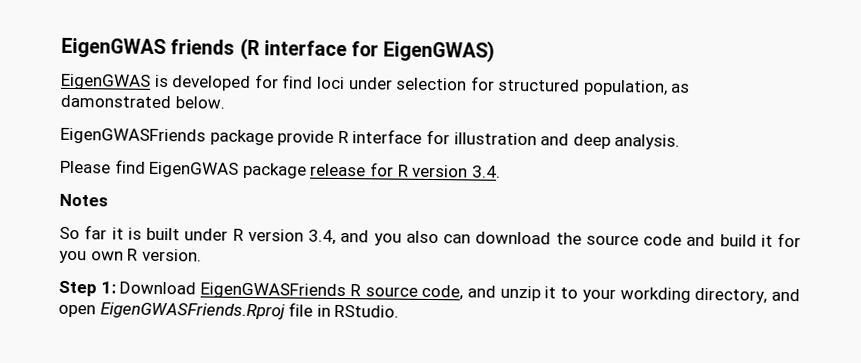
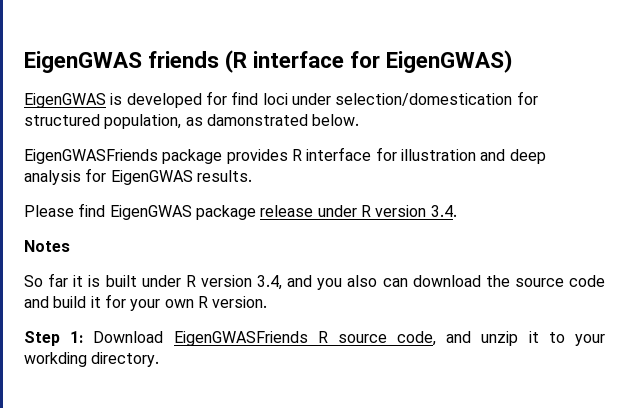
[396,77,468,91] selection -> [335,93,513,106] selection/domestication
[277,130,335,146] provide -> [226,149,288,164] provides
[614,134,681,150] analysis. -> [24,168,252,185] analysis for EigenGWAS results.
[369,162,394,177] for -> [317,205,357,217] under
[59,250,87,264] you -> [130,299,161,311] your
[694,287,800,304] [58,302,400,320] directory, and open EigenGWASFriends.Rproj file in RStudio. -> [91,352,160,367] directory.

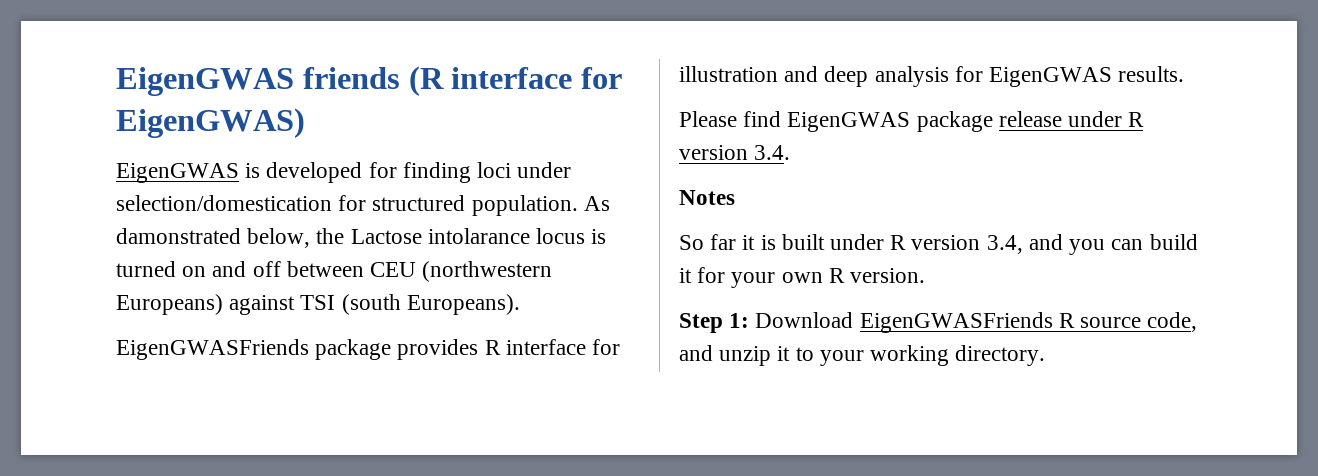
[231,91,259,105] find -> [402,162,471,183] finding
[104,114,360,129] population, as damonstrated below. -> [471,195,610,216] [116,228,607,248] [116,261,553,282] [116,294,520,315] population. As damonstrated below, the Lactose intolarance locus is turned on and off between CEU (northwestern Europeans) against TSI (south Europeans).
[347,275,605,287] [24,296,49,308] also can download the source code and -> [1111,239,1144,250] can
[24,352,87,367] workding -> [870,345,950,366] working

